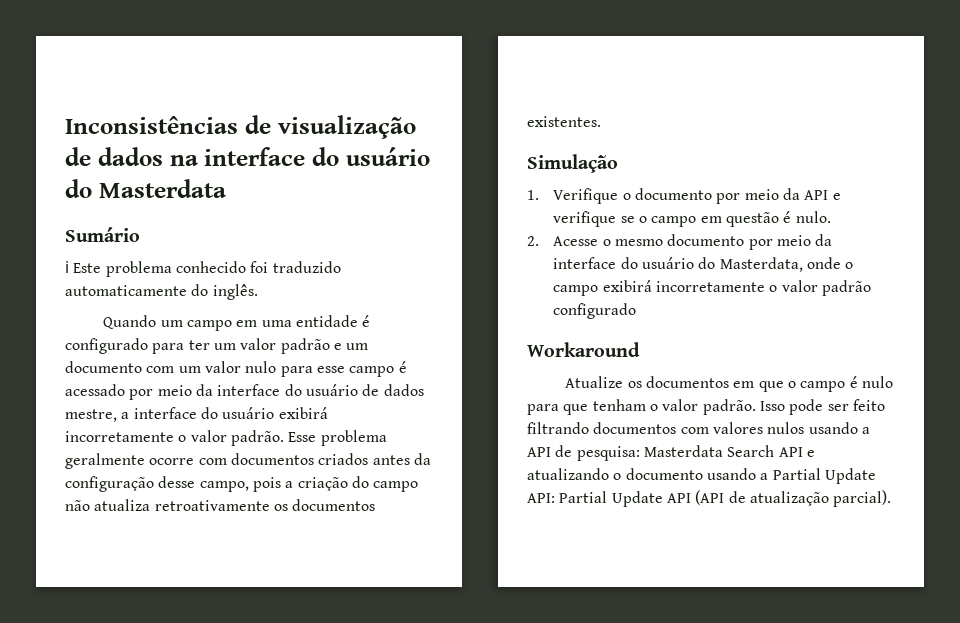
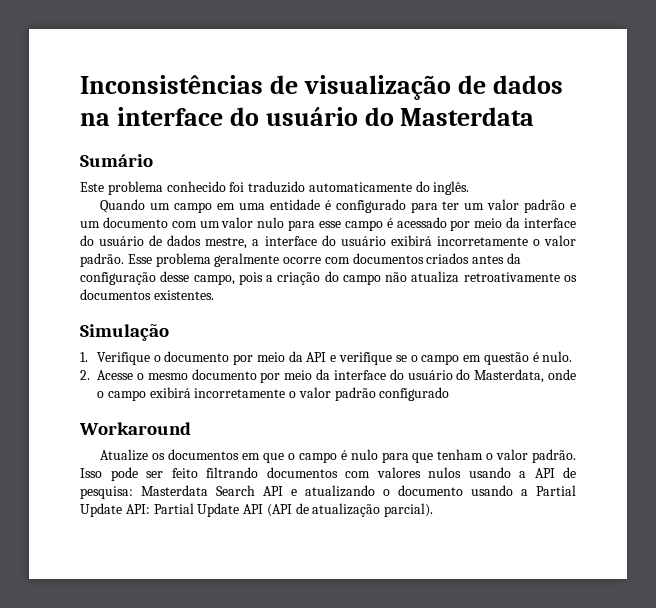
[65,261,69,273] ℹ -> (153, 160) none

